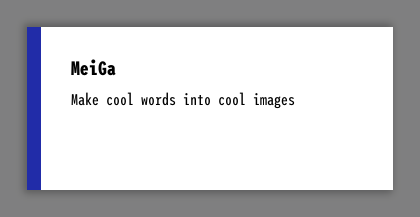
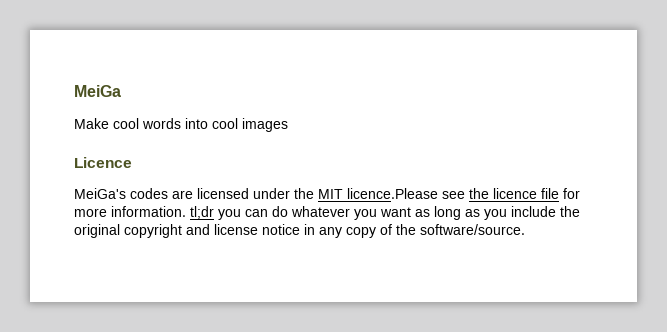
(295, 101) none -> [74,157,132,168] [74,188,580,199] [74,206,580,220] [74,224,525,238] // Licence // MeiGa's codes are licensed under the MIT licence.Please see the licence file for more information. tl;dr you can do whatever you want as long as you include the original copyright and license notice in any copy of the software/source.

